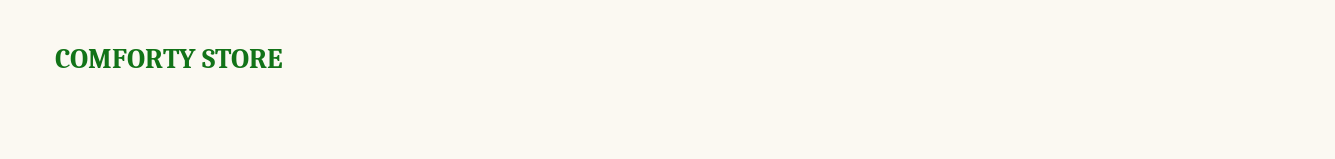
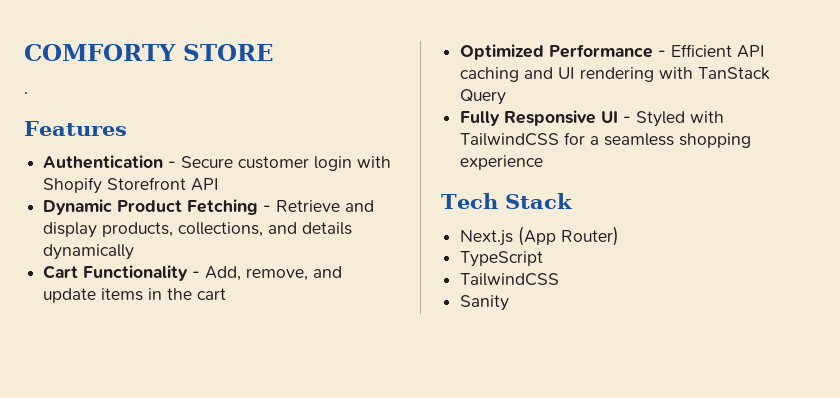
(284, 58) none -> [24,92,28,94] [24,121,127,136] [43,155,392,171] [43,177,220,194] [43,199,375,215] [43,222,353,238] [43,244,135,260] [43,265,343,281] [43,288,227,303] [460,44,766,60] [460,67,771,82] [460,89,507,105] [460,110,725,127] [460,132,752,148] [460,155,544,170] [441,193,572,209] [460,226,620,246] [460,251,544,267] [460,273,560,286] [460,295,510,311] // . // Features // Authentication - Secure customer login with Shopify Storefront API // Dynamic Product Fetching - Retrieve and display products, collections, and details dynamically // Cart Functionality - Add, remove, and update items in the cart // Optimized Performance - Efficient API caching and UI rendering with TanStack Query // Fully Responsive UI - Styled with TailwindCSS for a seamless shopping experience // Tech Stack // Next.js (App Router) // TypeScript // TailwindCSS // Sanity

